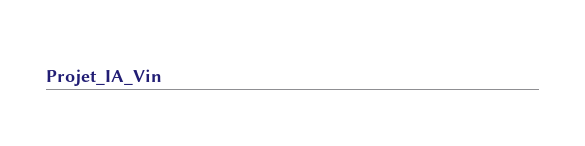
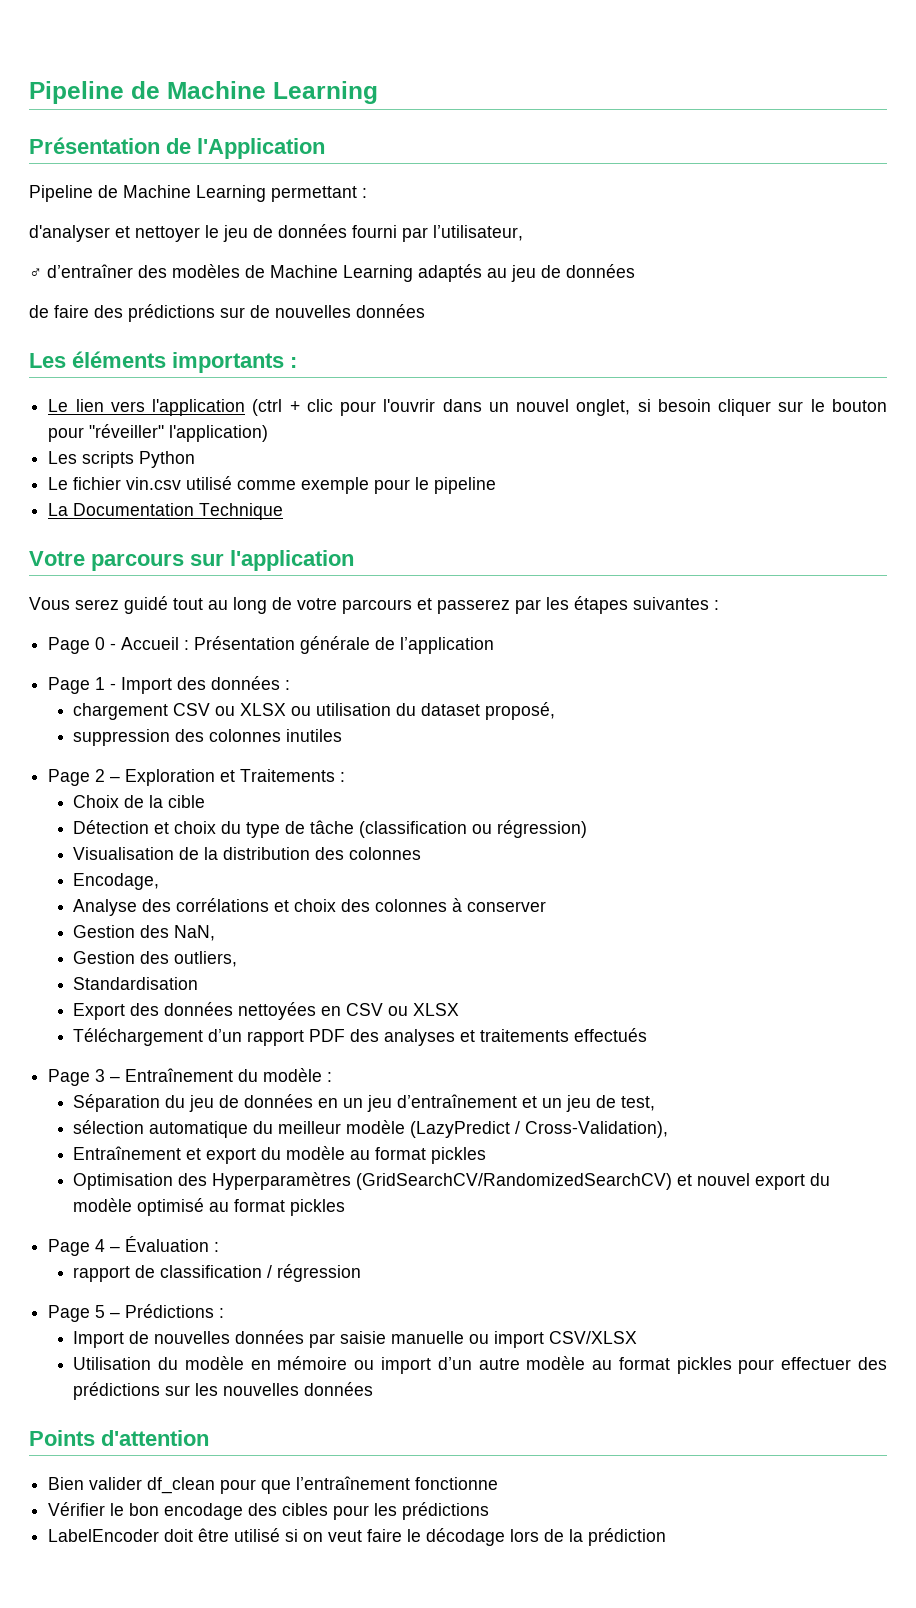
[46,69,162,86] Projet_IA_Vin -> [29,81,378,104] [29,137,325,159] [29,185,367,202] [29,224,523,242] [29,264,635,282] [29,304,425,322] [29,351,297,373] [48,399,888,416] [48,424,269,442] [48,451,196,468] [48,476,497,494] [48,503,284,520] [29,550,354,571] [29,596,719,614] [48,636,495,654] [48,676,291,694] [73,702,556,720] [73,729,343,746] [48,769,346,786] [73,795,206,808] [73,820,588,838] [73,847,422,860] [73,873,160,890] [73,898,547,916] [73,925,216,941] [73,951,238,967] [73,977,199,990] [73,1002,460,1020] [73,1028,648,1046] [48,1068,333,1086] [73,1094,656,1112] [73,1120,669,1138] [73,1146,487,1164] [73,1172,831,1190] [73,1198,346,1216] [48,1236,220,1256] [73,1264,362,1282] [48,1304,225,1322] [73,1330,638,1348] [73,1356,888,1374] [73,1382,374,1400] [29,1430,209,1446] [48,1476,499,1494] [48,1502,490,1520] [48,1528,667,1546] Pipeline de Machine Learning // Présentation de l'Application // Pipeline de Machine Learning permettant : // d'analyser et nettoyer le jeu de données fourni par l’utilisateur, // ♂ d’entraîner des modèles de Machine Learning adaptés au jeu de données // de faire des prédictions sur de nouvelles données // Les éléments importants : // Le lien vers l'application (ctrl + clic pour l'ouvrir dans un nouvel onglet, si besoin cliquer sur le bouton pour "réveiller" l'application) // Les scripts Python // Le fichier vin.csv utilisé comme exemple pour le pipeline // La Documentation Technique // Votre parcours sur l'application // Vous serez guidé tout au long de votre parcours et passerez par les étapes suivantes : // Page 0 - Accueil : Présentation générale de l’application // Page 1 - Import des données : // chargement CSV ou XLSX ou utilisation du dataset proposé, // suppression des colonnes inutiles // Page 2 – Exploration et Traitements : // Choix de la cible // Détection et choix du type de tâche (classification ou régression) // Visualisation de la distribution des colonnes // Encodage, // Analyse des corrélations et choix des colonnes à conserver // Gestion des NaN, // Gestion des outliers, // Standardisation // Export des données nettoyées en CSV ou XLSX // Téléchargement d’un rapport PDF des analyses et traitements effectués // Page 3 – Entraînement du modèle : // Séparation du jeu de données en un jeu d’entraînement et un jeu de test, // sélection automatique du meilleur modèle (LazyPredict / Cross-Validation), // Entraînement et export du modèle au format pickles // Optimisation des Hyperparamètres (GridSearchCV/RandomizedSearchCV) et nouvel export du modèle optimisé au format pickles // Page 4 – Évaluation : // rapport de classification / régression // Page 5 – Prédictions : // Import de nouvelles données par saisie manuelle ou import CSV/XLSX // Utilisation du modèle en mémoire ou import d’un autre modèle au format pickles pour effectuer des prédictions sur les nouvelles données // Points d'attention // Bien valider df_clean pour que l’entraînement fonctionne // Vérifier le bon encodage des cibles pour les prédictions // LabelEncoder doit être utilisé si on veut faire le décodage lors de la prédiction

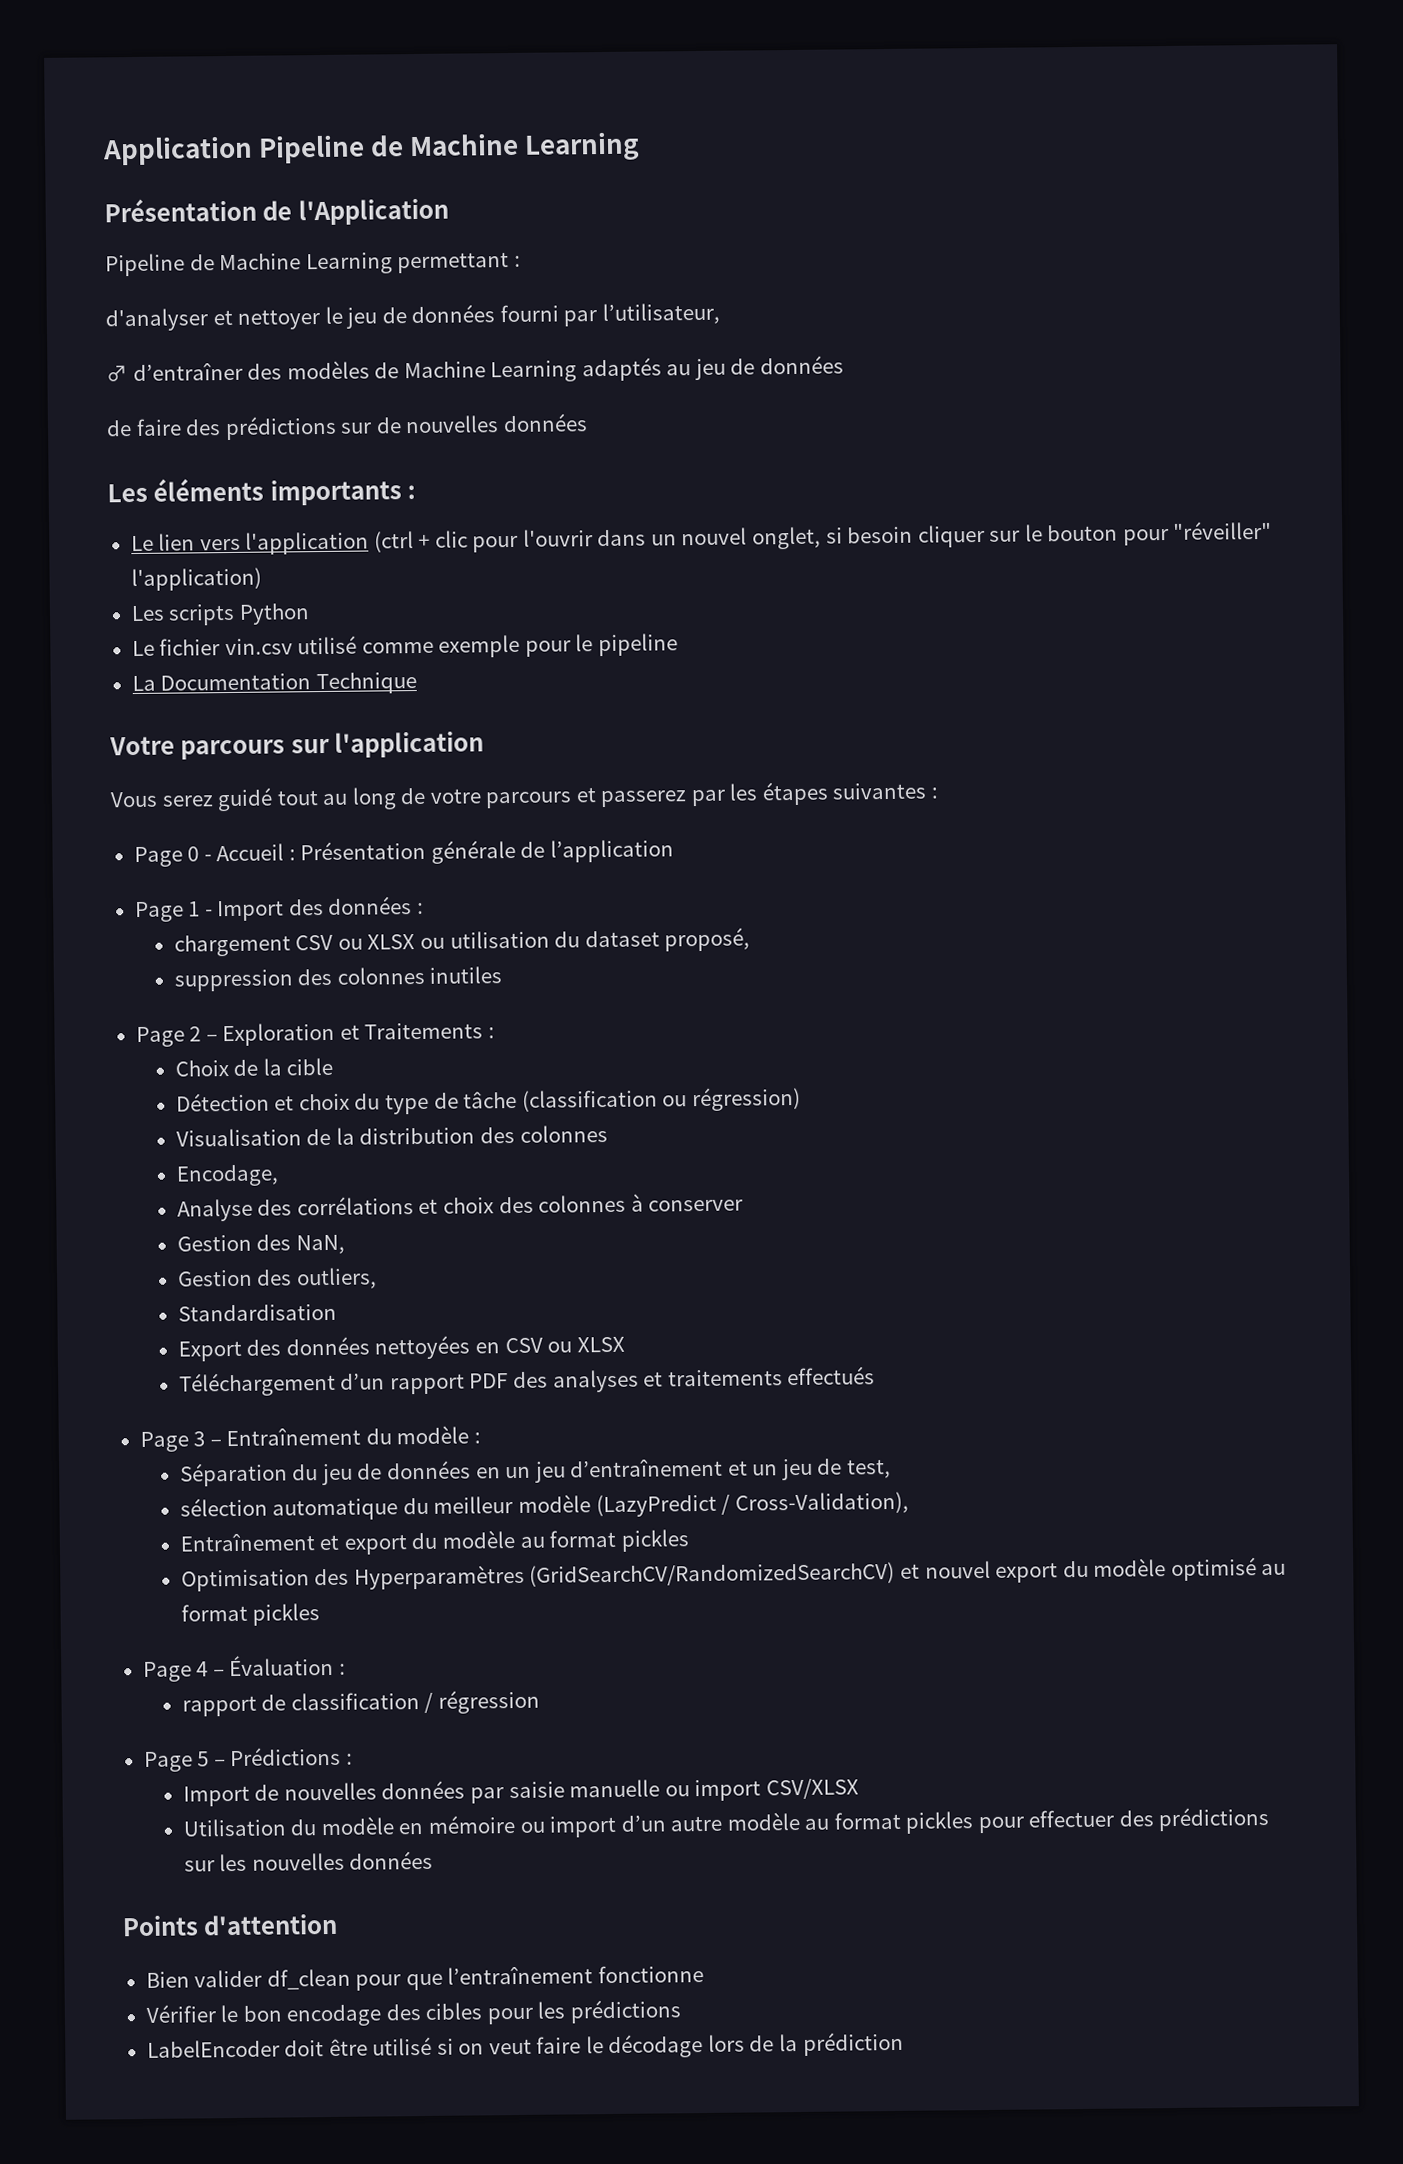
(29, 92) none -> [102,135,253,166] Application

